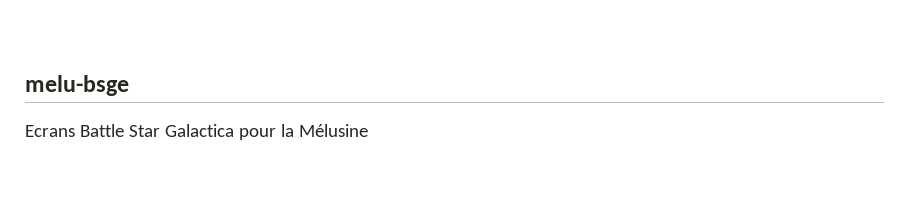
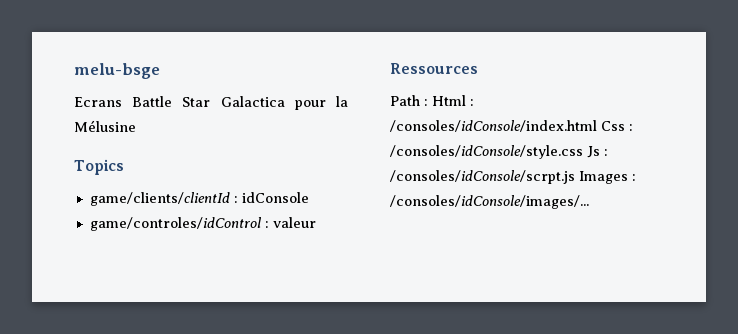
(368, 130) none -> [74,159,124,175] [89,192,309,206] [89,217,316,231] [390,63,478,74] [390,95,474,106] [390,120,633,132] [390,145,608,159] [390,170,636,184] [390,195,589,209] // Topics // game/clients/clientId : idConsole // game/controles/idControl : valeur // Ressources // Path : Html : /consoles/idConsole/index.html Css : /consoles/idConsole/style.css Js : /consoles/idConsole/scrpt.js Images : /consoles/idConsole/images/...

